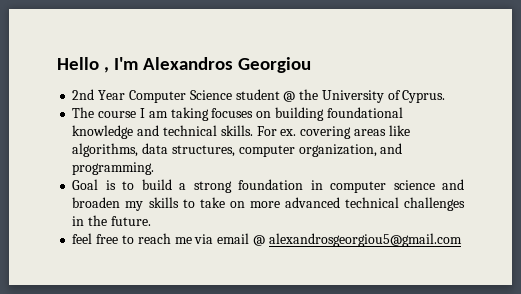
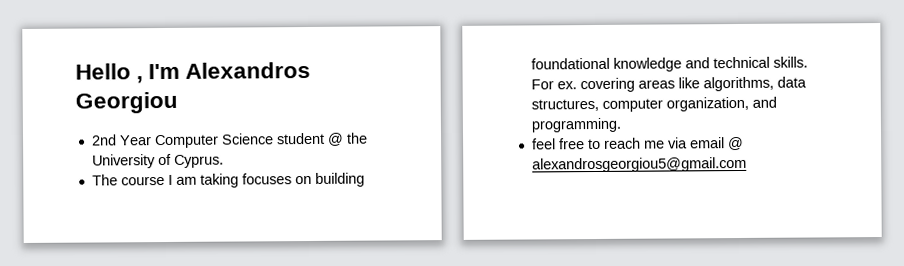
[72,179,464,193] [72,197,465,211] [72,215,151,226] // Goal is to build a strong foundation in computer science and broaden my skills to take on more advanced technical challenges in the future. -> (621, 125) none

